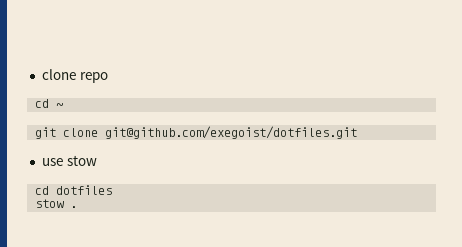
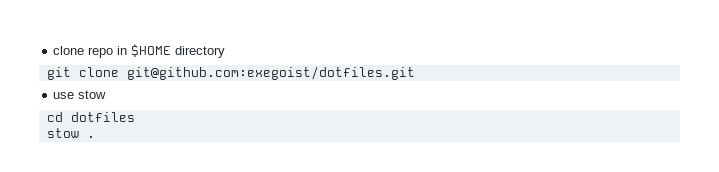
[35,99,64,108] // cd ~ -> [117,44,226,58] in $HOME directory
[105,126,358,139] git@github.com/exegoist/dotfiles.git -> [126,66,415,80] git@github.com:exegoist/dotfiles.git

